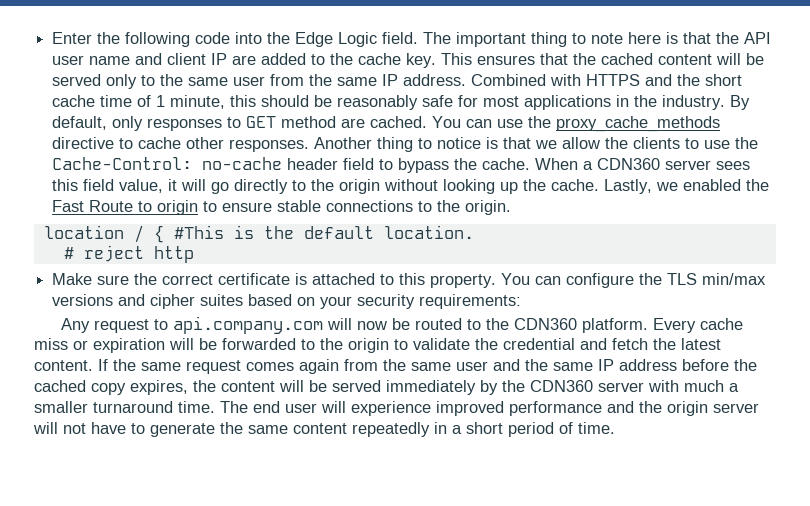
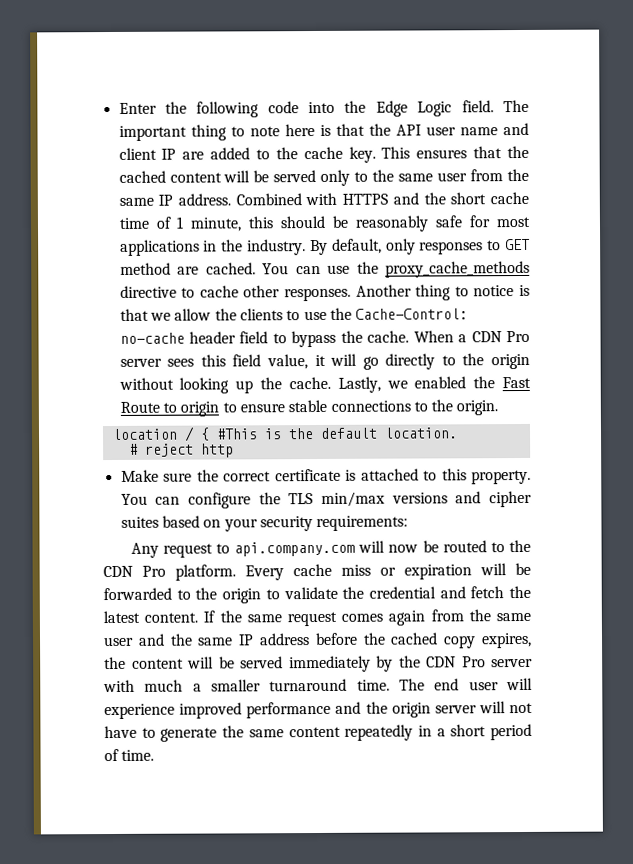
[597,158,661,170] CDN360 -> [471,330,530,343] CDN Pro
[514,318,578,330] CDN360 -> [103,565,166,578] CDN Pro
[530,380,593,392] CDN360 -> [426,656,486,668] CDN Pro

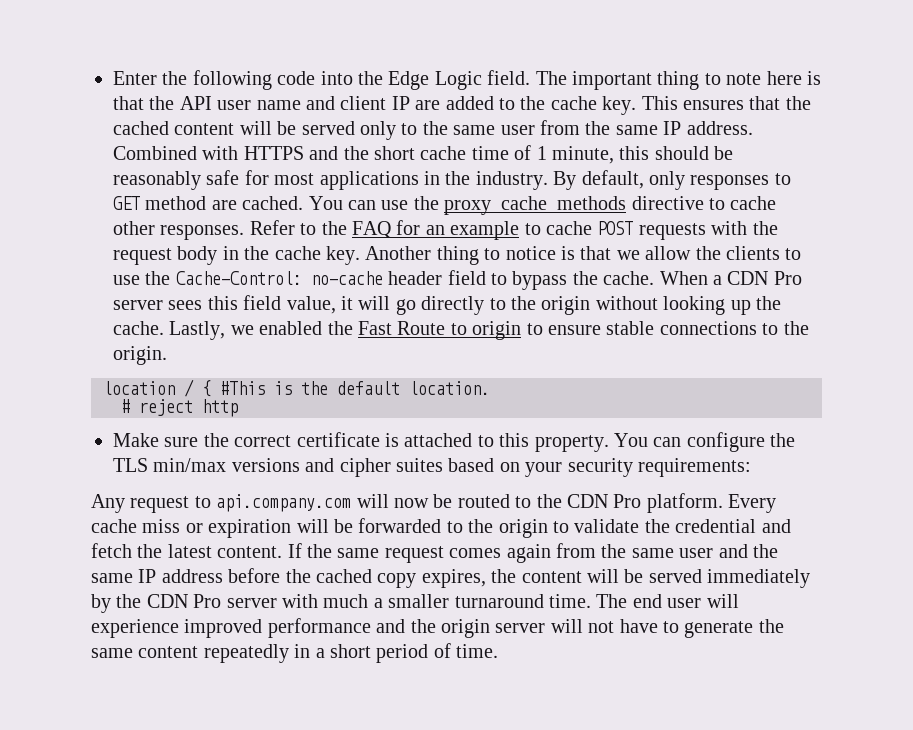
(351, 294) none -> [249,220,778,240] [113,246,360,265] Refer to the FAQ for an example to cache POST requests with the request body in the cache key.

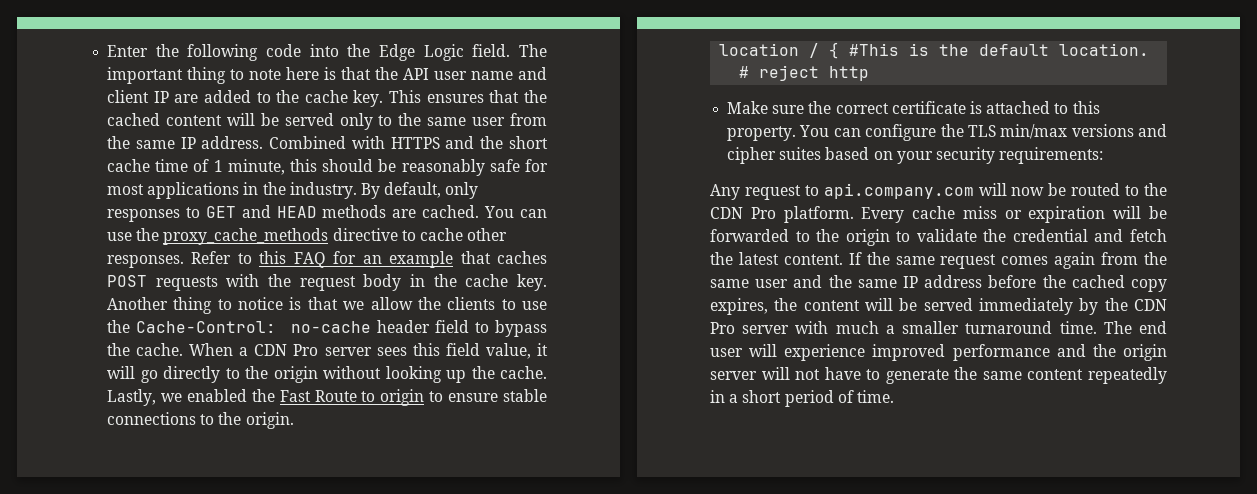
[145,196,207,210] method -> [241,205,387,218] and HEAD methods
[321,221,347,235] the -> [259,251,287,264] this
[524,221,592,235] to cache -> [460,251,547,264] that caches

